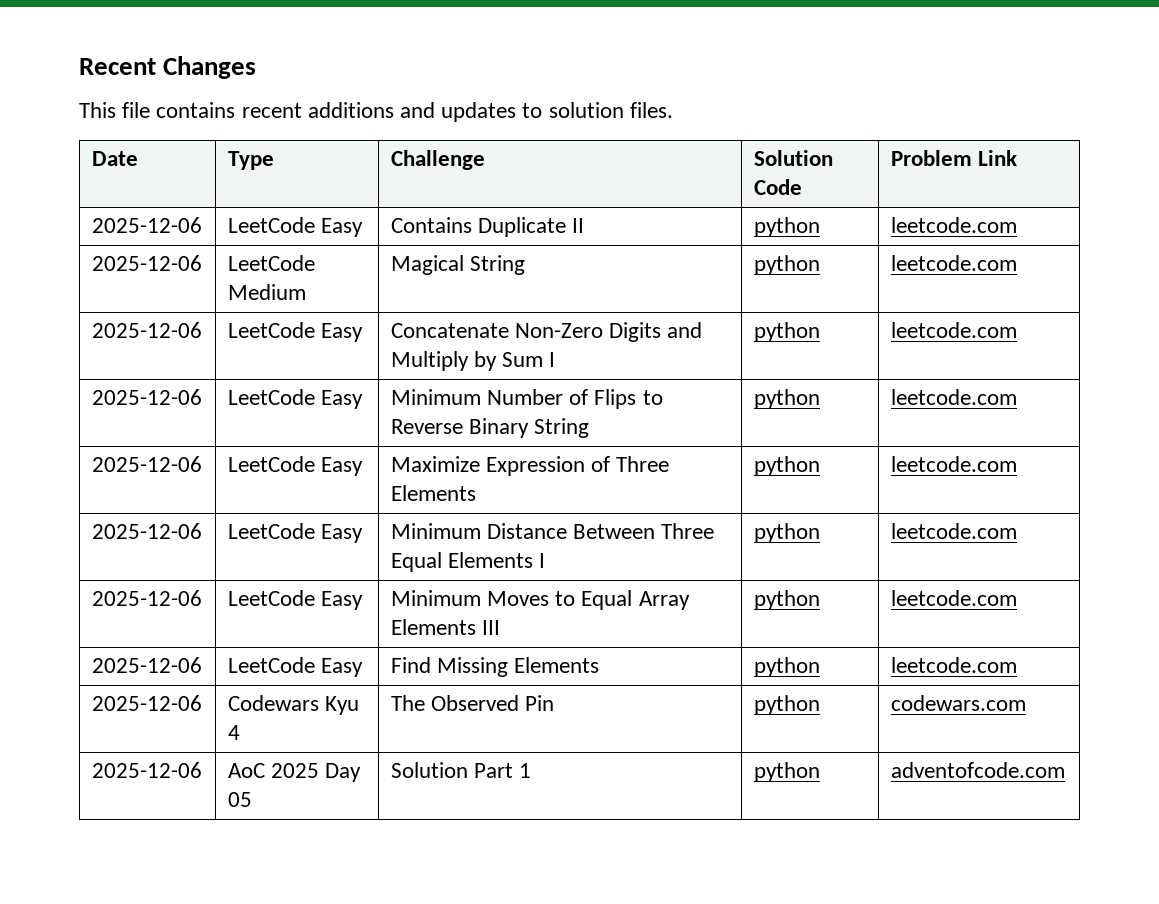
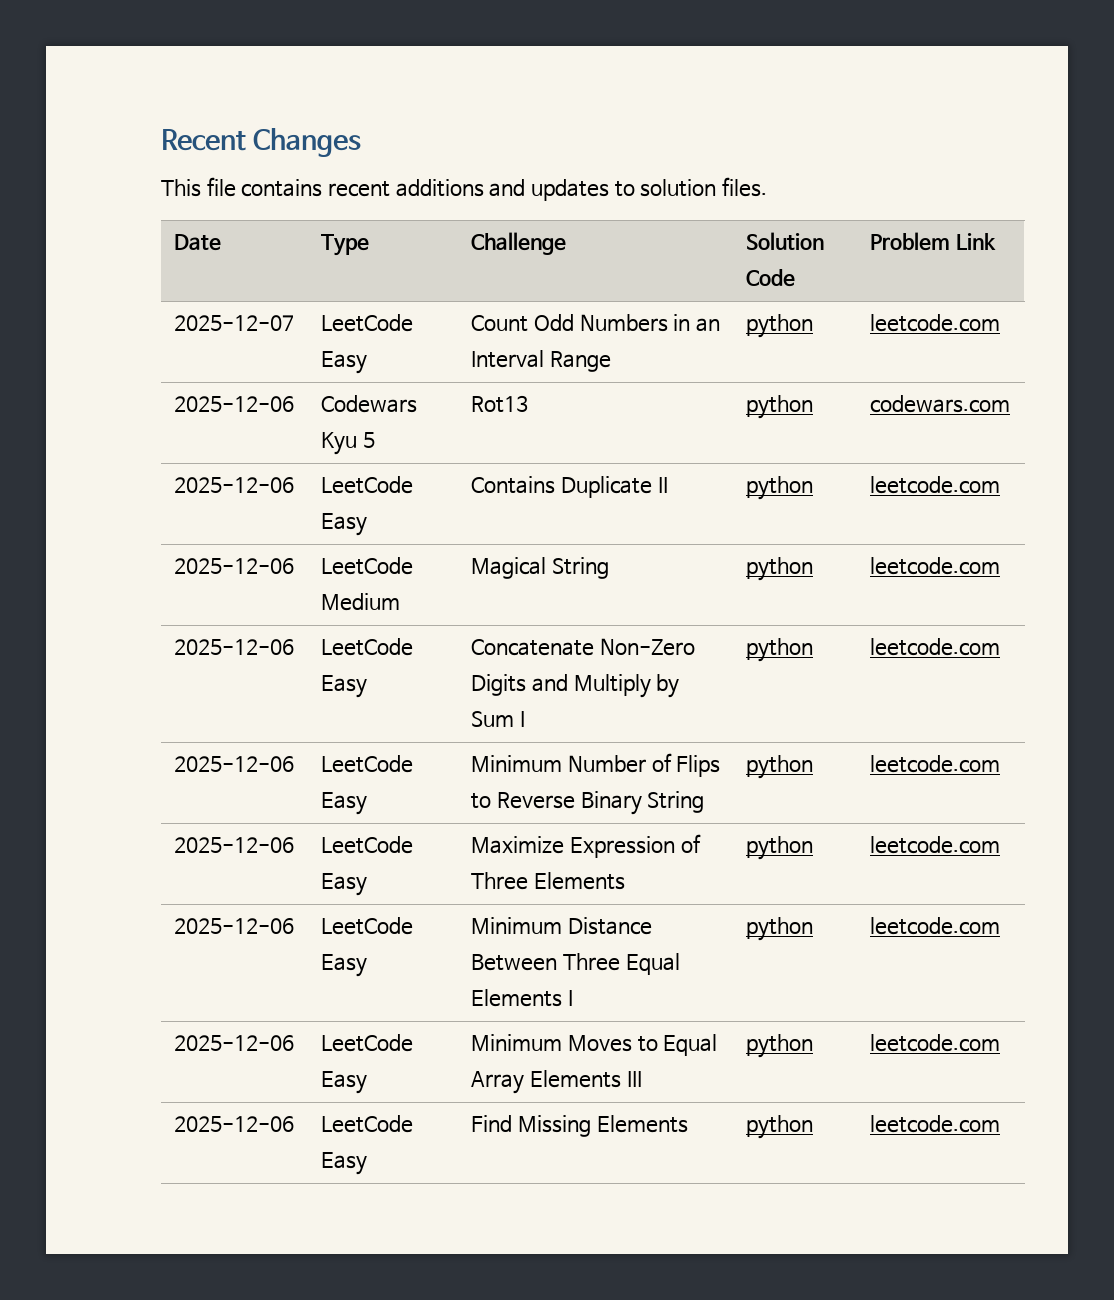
(1017, 158) none -> [174,315,295,331] [321,314,414,332] [321,351,368,374] [471,314,721,332] [471,350,612,372] [746,314,814,338] [870,314,1001,332] [174,396,295,412] [321,395,418,413] [321,432,376,455] [471,395,529,413] [746,395,814,419] [870,395,1011,413] // 2025-12-07 | LeetCode Easy | Count Odd Numbers in an Interval Range | python | leetcode.com // 2025-12-06 | Codewars Kyu 5 | Rot13 | python | codewars.com
[91,695,202,711] [227,695,359,715] [227,725,240,740] [390,695,555,711] [753,695,820,715] [890,695,1026,711] [91,762,202,778] [227,763,362,782] [227,792,252,807] [390,762,532,778] [753,762,820,782] [890,762,1065,778] // 2025-12-06 | Codewars Kyu 4 | The Observed Pin | python | codewars.com // 2025-12-06 | AoC 2025 Day 05 | Solution Part 1 | python | adventofcode.com -> (1001, 1124) none

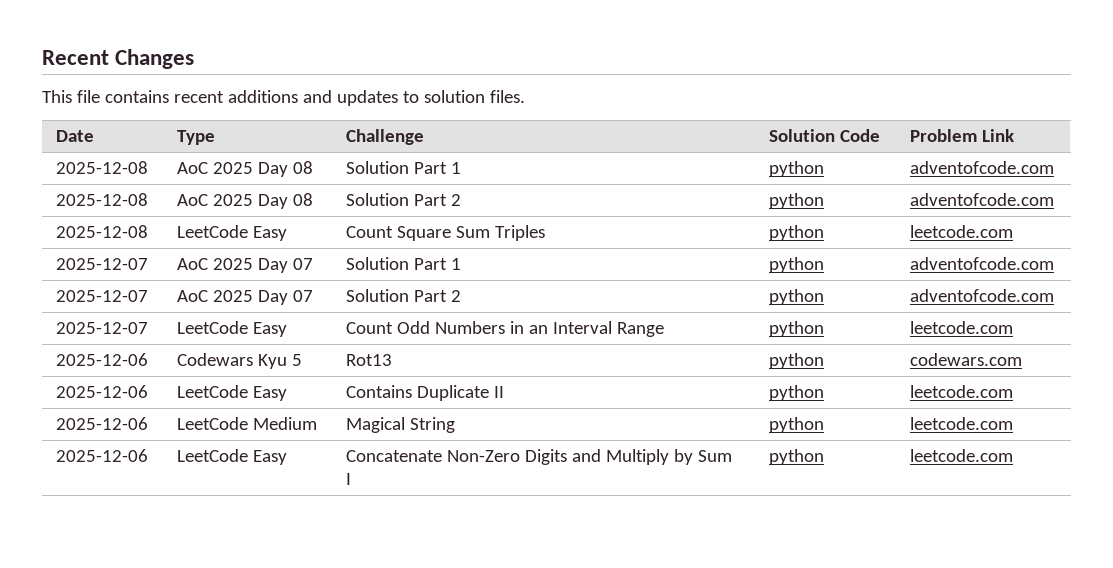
(997, 241) none -> [56,161,149,174] [177,161,314,177] [346,161,462,174] [769,161,825,177] [910,161,1055,174] [56,193,149,206] [177,193,314,209] [346,193,462,206] [769,193,825,209] [910,193,1055,206] [56,225,149,238] [177,225,288,241] [346,225,546,241] [769,225,825,241] [910,225,1014,238] [56,258,149,270] [177,258,314,273] [346,257,462,270] [769,257,825,273] [910,257,1055,270] [56,290,149,302] [177,290,314,305] [346,289,462,302] [769,289,825,305] [910,289,1055,302] // 2025-12-08 | AoC 2025 Day 08 | Solution Part 1 | python | adventofcode.com // 2025-12-08 | AoC 2025 Day 08 | Solution Part 2 | python | adventofcode.com // 2025-12-08 | LeetCode Easy | Count Square Sum Triples | python | leetcode.com // 2025-12-07 | AoC 2025 Day 07 | Solution Part 1 | python | adventofcode.com // 2025-12-07 | AoC 2025 Day 07 | Solution Part 2 | python | adventofcode.com
[174,756,295,772] [321,755,414,773] [321,792,368,815] [471,753,721,777] [471,791,705,815] [746,755,814,779] [870,755,1001,773] [174,837,295,853] [321,836,414,854] [321,873,368,896] [471,834,701,858] [471,872,626,890] [746,836,814,860] [870,836,1001,854] [174,918,295,934] [321,917,414,935] [321,954,368,977] [471,917,653,935] [471,953,680,975] [471,989,574,1007] [746,917,814,941] [870,917,1001,935] [174,1035,295,1051] [321,1034,414,1052] [321,1071,368,1094] [471,1034,718,1056] [471,1070,642,1094] [746,1034,814,1058] [870,1034,1001,1052] [174,1116,295,1132] [321,1115,414,1133] [321,1152,368,1175] [471,1115,688,1137] [746,1115,814,1139] [870,1115,1001,1133] // 2025-12-06 | LeetCode Easy | Minimum Number of Flips to Reverse Binary String | python | leetcode.com // 2025-12-06 | LeetCode Easy | Maximize Expression of Three Elements | python | leetcode.com // 2025-12-06 | LeetCode Easy | Minimum Distance Between Three Equal Elements I | python | leetcode.com // 2025-12-06 | LeetCode Easy | Minimum Moves to Equal Array Elements III | python | leetcode.com // 2025-12-06 | LeetCode Easy | Find Missing Elements | python | leetcode.com -> (1014, 455) none

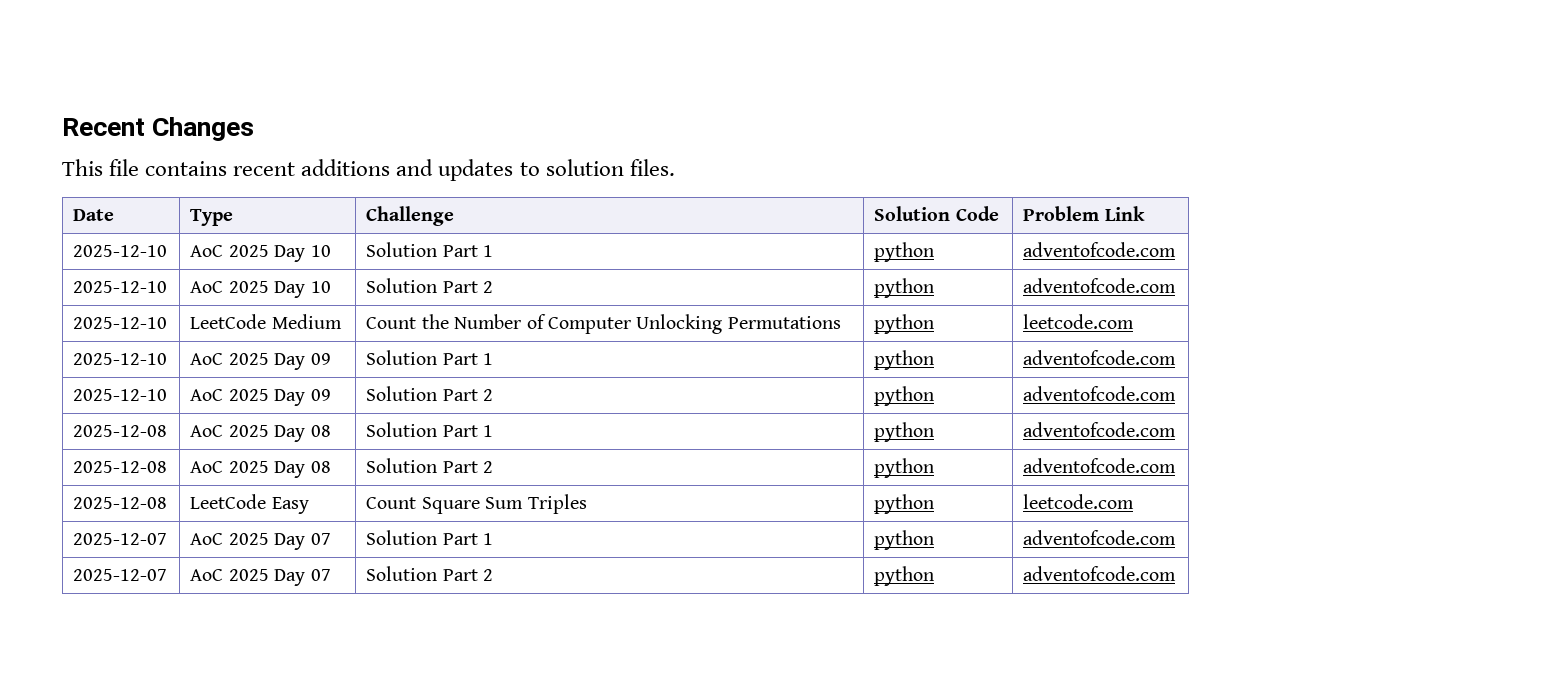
(1015, 135) none -> [73,245,168,257] [190,245,331,262] [366,242,494,257] [874,242,935,262] [1023,242,1177,257] [73,281,168,293] [190,281,331,298] [366,278,494,293] [874,278,935,298] [1023,278,1177,293] [73,317,168,329] [190,314,342,329] [366,314,841,334] [874,314,935,334] [1023,314,1135,329] [73,353,168,365] [190,353,331,370] [366,350,494,365] [874,350,935,370] [1023,350,1177,365] [73,389,168,401] [190,389,331,406] [366,386,494,401] [874,386,935,406] [1023,386,1177,401] // 2025-12-10 | AoC 2025 Day 10 | Solution Part 1 | python | adventofcode.com // 2025-12-10 | AoC 2025 Day 10 | Solution Part 2 | python | adventofcode.com // 2025-12-10 | LeetCode Medium | Count the Number of Computer Unlocking Permutations | python | leetcode.com // 2025-12-10 | AoC 2025 Day 09 | Solution Part 1 | python | adventofcode.com // 2025-12-10 | AoC 2025 Day 09 | Solution Part 2 | python | adventofcode.com
[56,322,149,334] [177,321,288,337] [346,321,665,337] [769,321,825,337] [910,321,1014,334] [56,353,149,366] [177,353,303,369] [346,354,393,366] [769,353,825,369] [910,353,1023,366] [56,385,149,398] [177,385,288,401] [346,385,505,401] [769,385,825,401] [910,385,1014,398] [56,417,149,430] [177,417,318,430] [346,417,456,433] [769,417,825,433] [910,417,1014,430] [56,449,149,462] [177,449,288,465] [346,449,733,465] [346,473,352,485] [769,449,825,465] [910,449,1014,462] // 2025-12-07 | LeetCode Easy | Count Odd Numbers in an Interval Range | python | leetcode.com // 2025-12-06 | Codewars Kyu 5 | Rot13 | python | codewars.com // 2025-12-06 | LeetCode Easy | Contains Duplicate II | python | leetcode.com // 2025-12-06 | LeetCode Medium | Magical String | python | leetcode.com // 2025-12-06 | LeetCode Easy | Concatenate Non-Zero Digits and Multiply by Sum I | python | leetcode.com -> (1177, 573) none

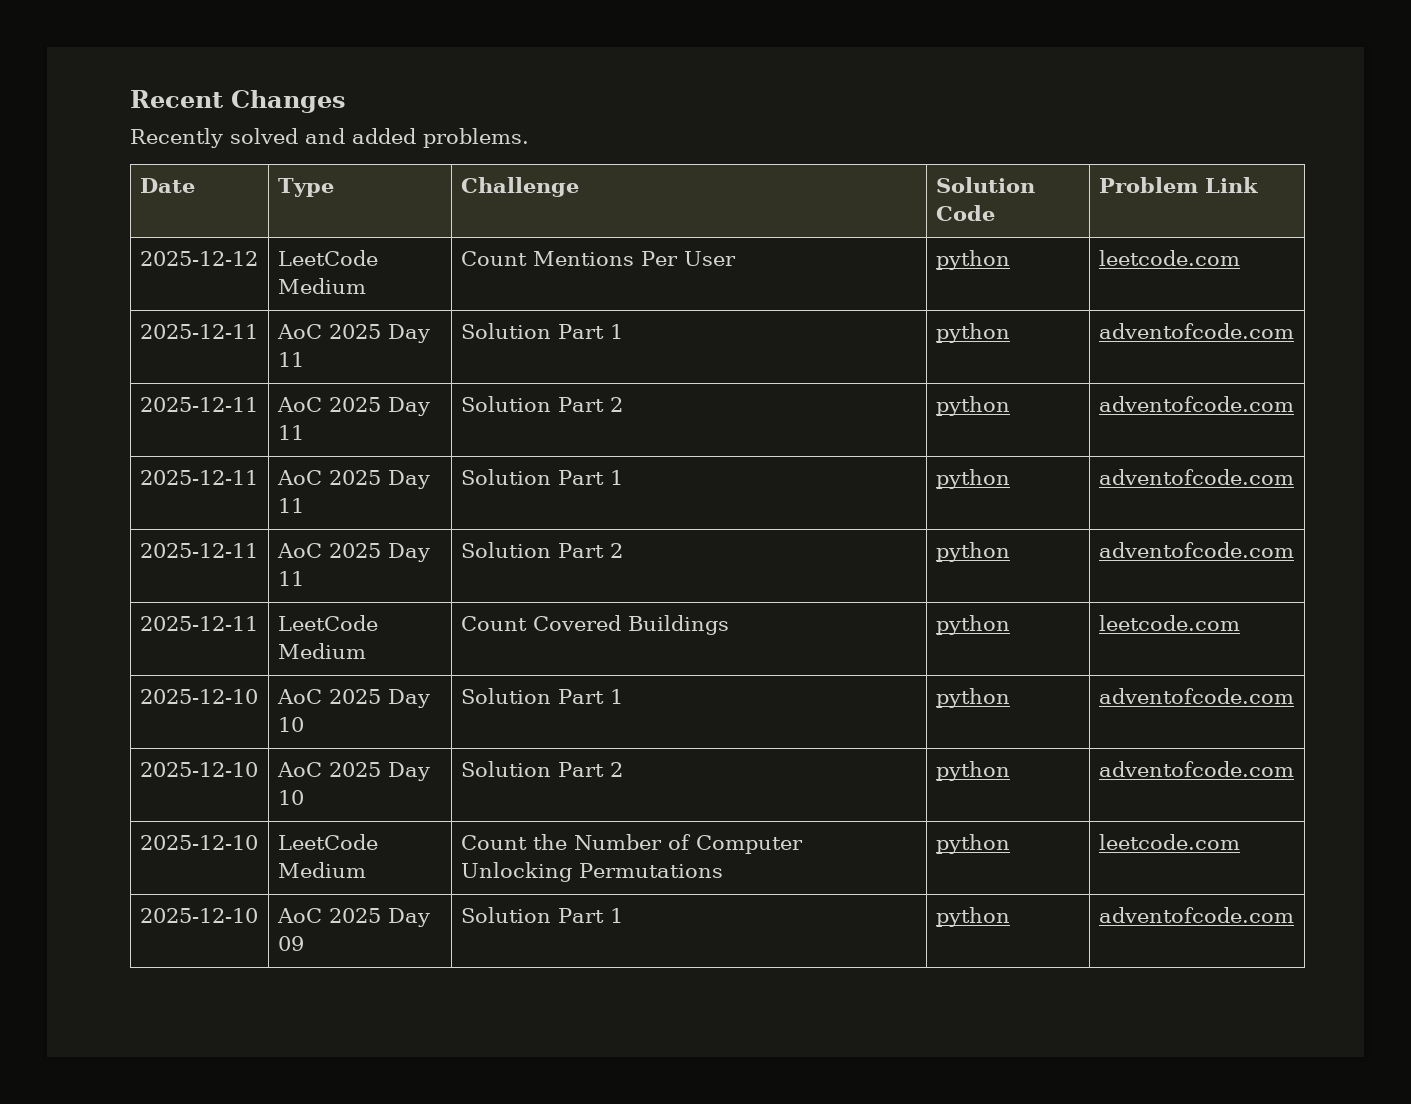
[62,159,675,181] This file contains recent additions and updates to solution files. -> [130,128,529,148] Recently solved and added problems.
(1145, 213) none -> [139,251,258,266] [277,250,378,266] [277,278,366,294] [460,251,736,266] [935,250,1010,270] [1098,250,1240,266] [139,324,258,339] [276,324,430,343] [277,352,304,367] [460,323,623,339] [935,323,1010,343] [1098,323,1294,339] [139,397,258,412] [276,397,430,416] [277,425,304,440] [460,396,623,412] [935,396,1010,416] [1098,396,1294,412] [139,470,258,485] [276,470,430,489] [277,498,304,513] [460,469,623,485] [935,469,1010,489] [1098,469,1294,485] [139,543,258,558] [276,543,430,562] [277,571,304,586] [460,542,623,558] [935,542,1010,562] [1098,542,1294,558] [139,616,258,631] [277,615,378,631] [277,643,366,659] [460,615,729,635] [935,615,1010,635] [1098,615,1240,631] // 2025-12-12 | LeetCode Medium | Count Mentions Per User | python | leetcode.com // 2025-12-11 | AoC 2025 Day 11 | Solution Part 1 | python | adventofcode.com // 2025-12-11 | AoC 2025 Day 11 | Solution Part 2 | python | adventofcode.com // 2025-12-11 | AoC 2025 Day 11 | Solution Part 1 | python | adventofcode.com // 2025-12-11 | AoC 2025 Day 11 | Solution Part 2 | python | adventofcode.com // 2025-12-11 | LeetCode Medium | Count Covered Buildings | python | leetcode.com
[73,389,168,401] [190,389,331,406] [366,386,494,401] [874,386,935,406] [1023,386,1177,401] [73,425,168,437] [190,425,331,442] [366,422,494,437] [874,422,935,442] [1023,422,1177,437] [73,461,168,473] [190,461,331,478] [366,458,494,473] [874,458,935,478] [1023,458,1177,473] [73,497,168,509] [190,494,309,514] [366,494,587,514] [874,494,935,514] [1023,494,1135,509] [73,533,168,545] [190,533,331,550] [366,530,494,545] [874,530,935,550] [1023,530,1177,545] [73,569,168,581] [190,569,331,586] [366,566,494,581] [874,566,935,586] [1023,566,1177,581] // 2025-12-10 | AoC 2025 Day 09 | Solution Part 2 | python | adventofcode.com // 2025-12-08 | AoC 2025 Day 08 | Solution Part 1 | python | adventofcode.com // 2025-12-08 | AoC 2025 Day 08 | Solution Part 2 | python | adventofcode.com // 2025-12-08 | LeetCode Easy | Count Square Sum Triples | python | leetcode.com // 2025-12-07 | AoC 2025 Day 07 | Solution Part 1 | python | adventofcode.com // 2025-12-07 | AoC 2025 Day 07 | Solution Part 2 | python | adventofcode.com -> (1294, 915) none

